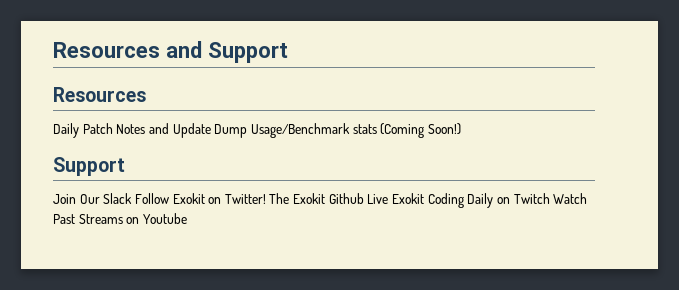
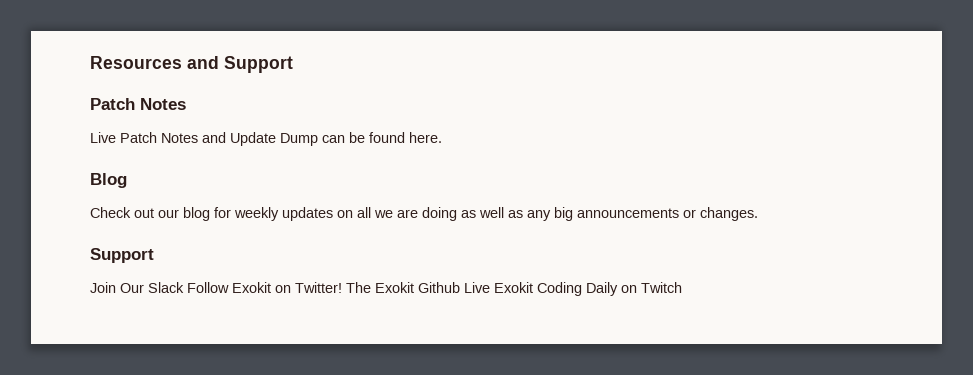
[53,87,146,102] [53,123,79,138] Resources // Daily -> [90,98,186,110] [90,132,116,143] Patch Notes // Live
[250,123,461,138] Usage/Benchmark stats (Coming Soon!) -> [322,132,442,143] [90,173,127,188] [90,207,758,221] can be found here. // Blog // Check out our blog for weekly updates on all we are doing as well as any big announcements or changes.
[553,193,588,204] [53,213,187,224] Watch Past Streams on Youtube -> (682, 287) none

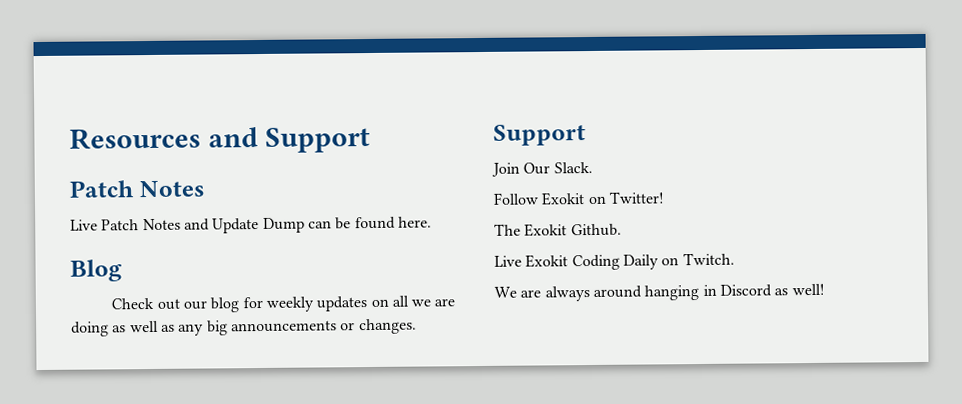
[148,282,184,293] Slack -> [553,161,593,174] Slack. //
(342, 287) none -> (665, 197) //
[418,282,460,293] Github -> [570,223,622,237] Github. //
[641,282,682,293] Twitch -> [682,252,735,266] [494,283,825,302] Twitch. // We are always around hanging in Discord as well!

